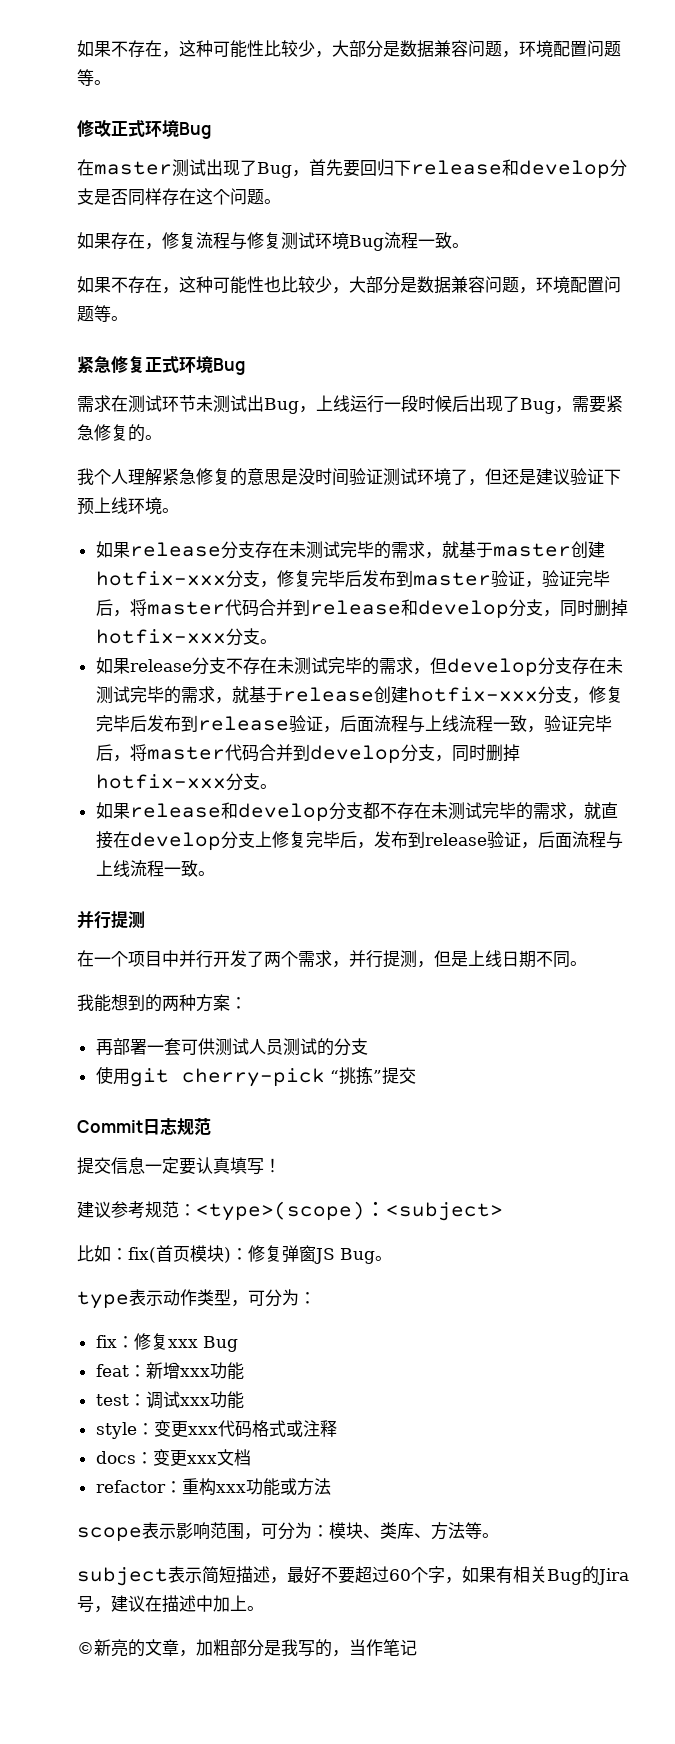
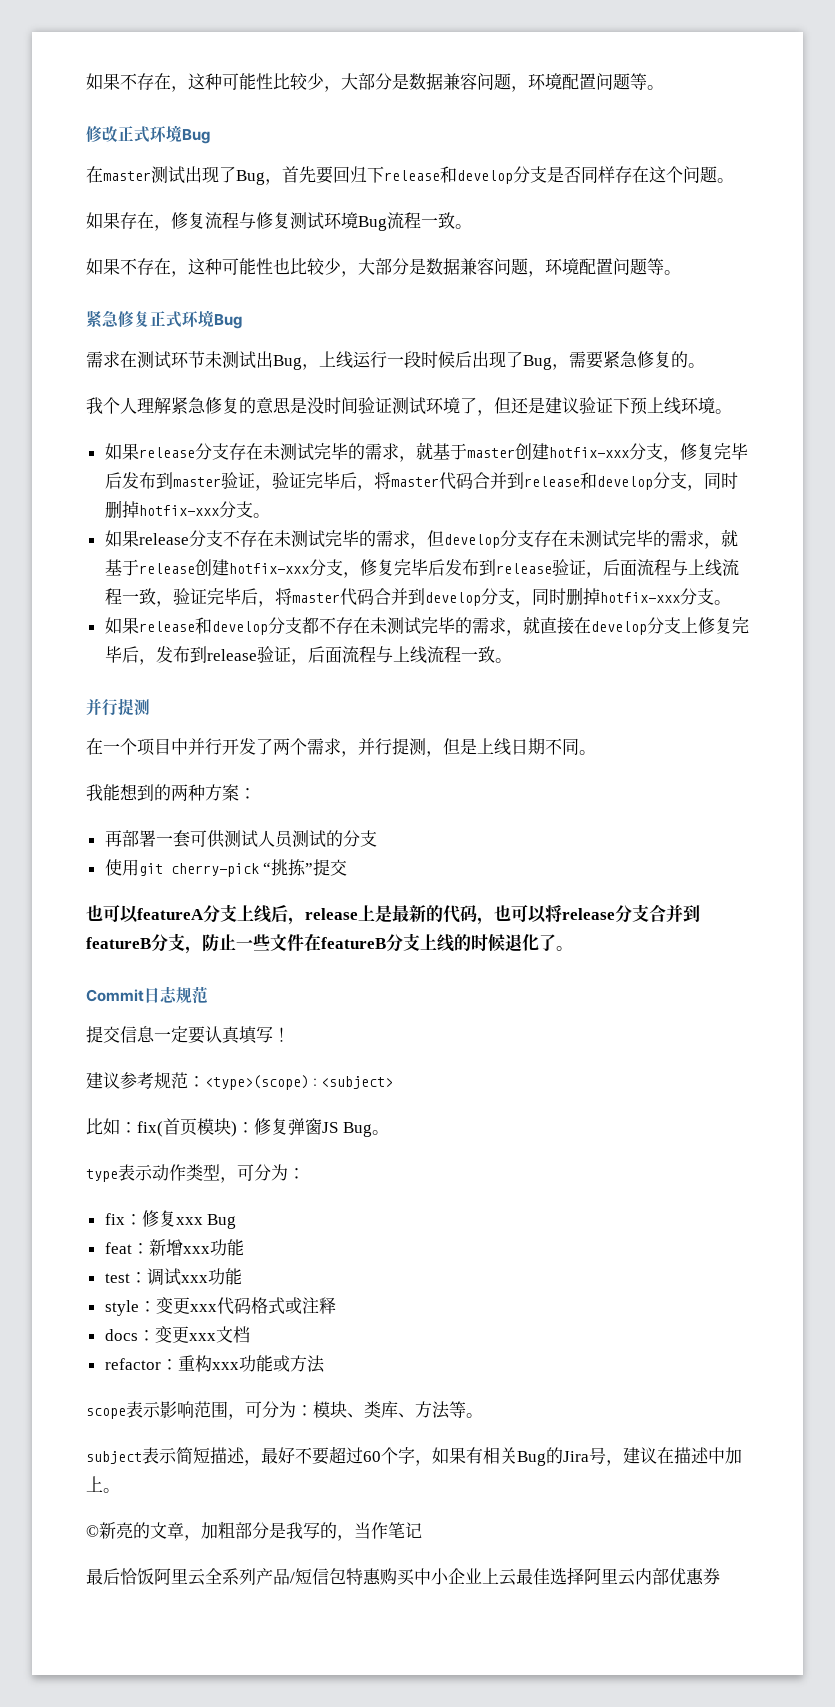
(416, 1075) none -> [86,904,700,925] [86,933,573,954] // 也可以featureA分支上线后，release上是最新的代码，也可以将release分支合并到featureB分支，防止一些文件在featureB分支上线的时候退化了。
(417, 1647) none -> [86,1567,720,1586] // 最后恰饭阿里云全系列产品/短信包特惠购买中小企业上云最佳选择阿里云内部优惠券

